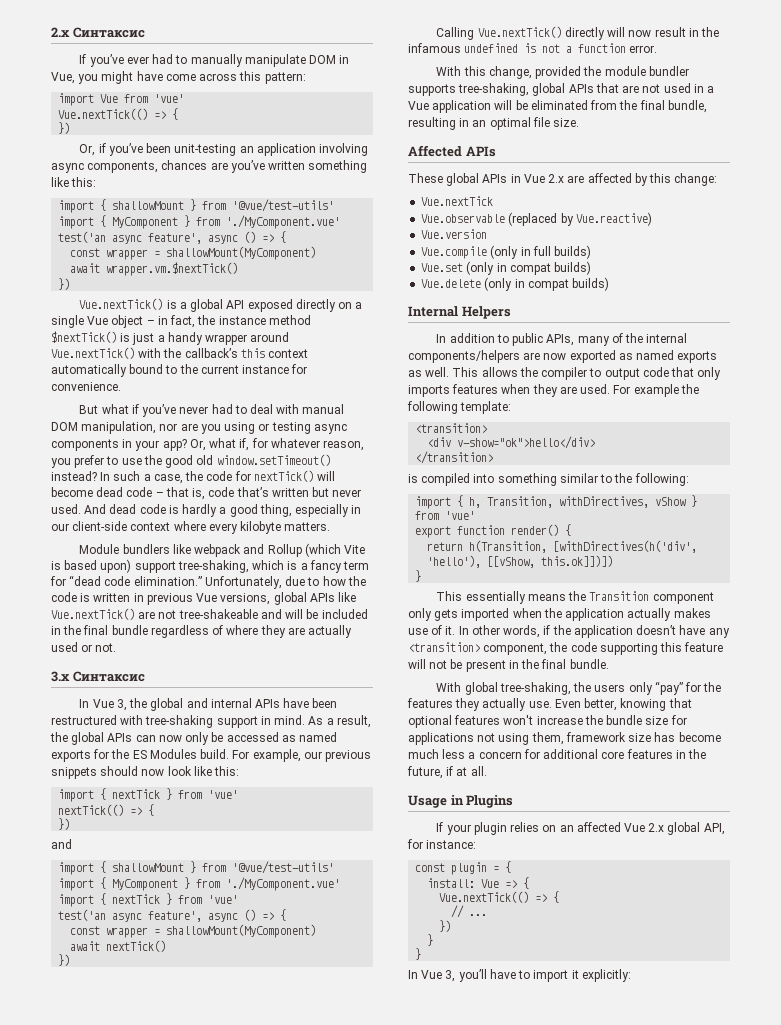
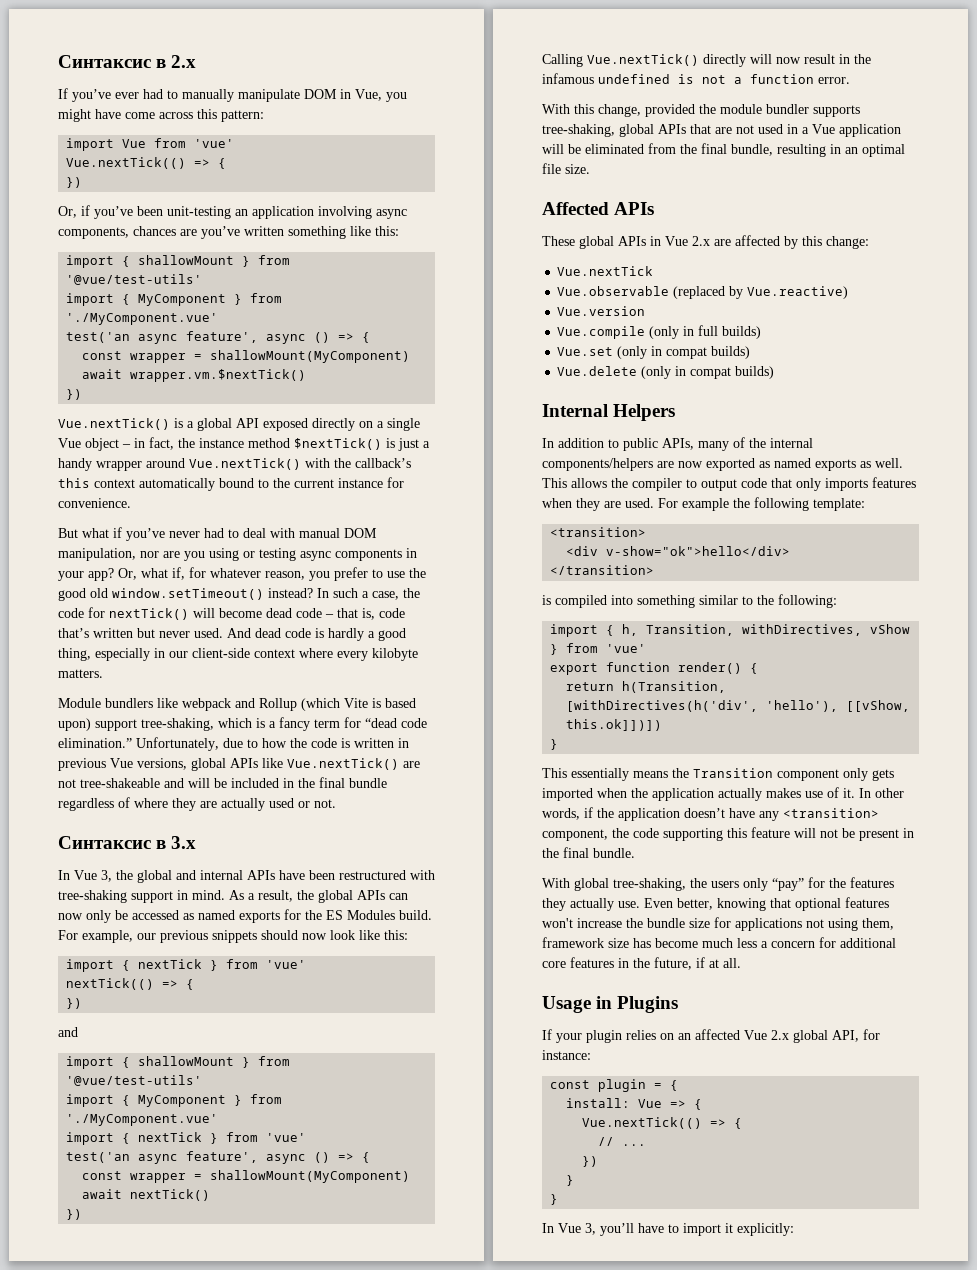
[51,27,145,38] 2.x Синтаксис -> [58,55,197,68] Синтаксис в 2.x
(117, 647) none -> [58,836,167,849] Синтаксис в
[72,671,145,682] Синтаксис -> (197, 842) none

